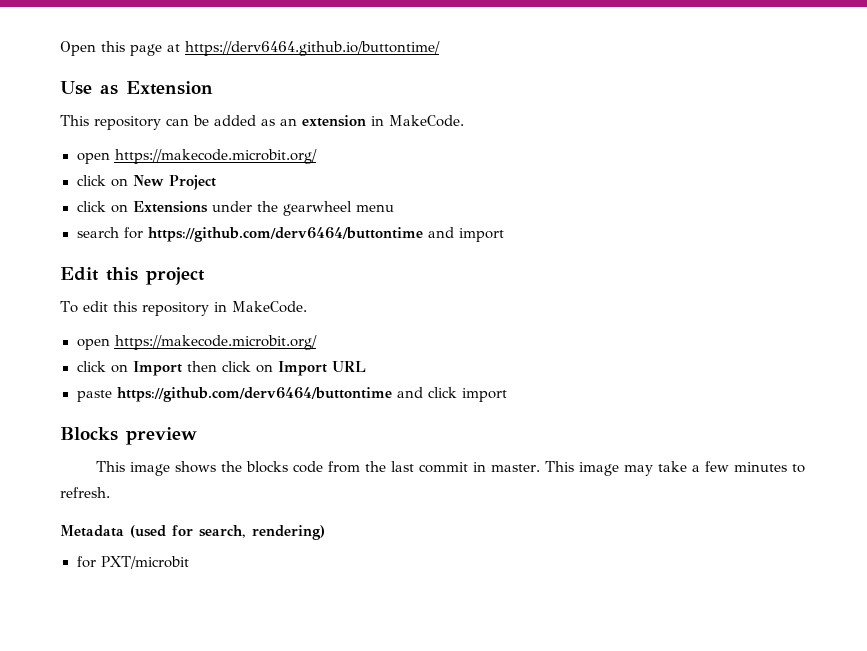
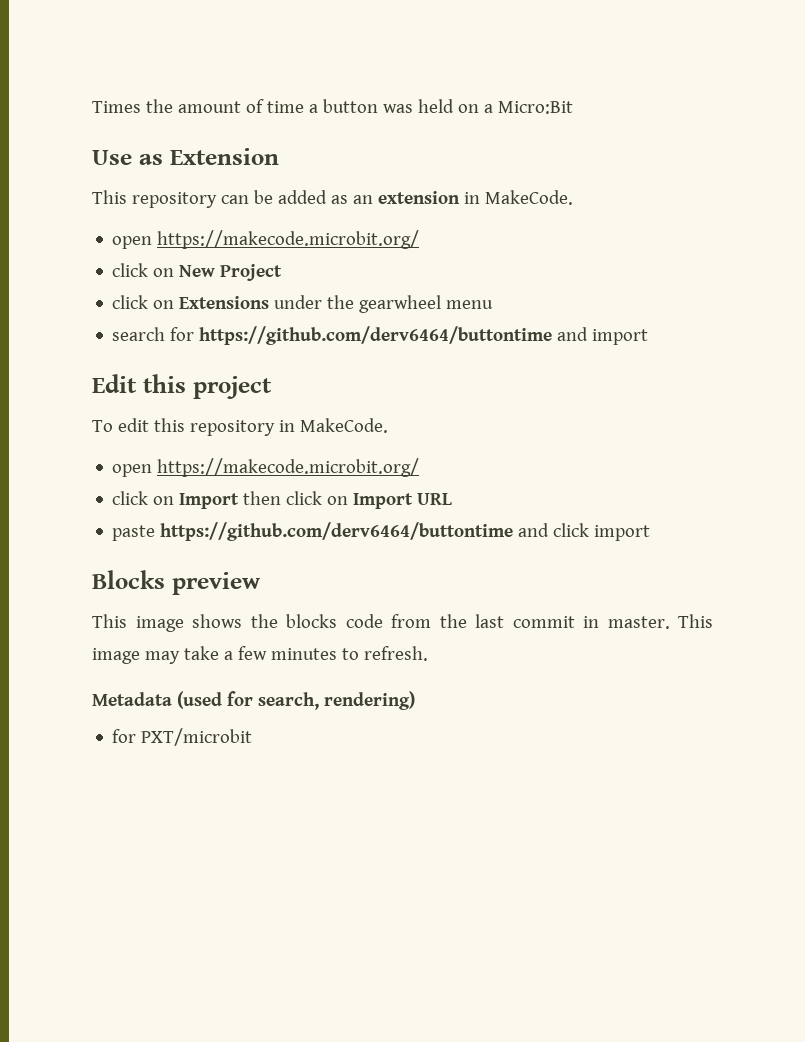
[60,41,440,56] Open this page at https://derv6464.github.io/buttontime/ -> [92,99,573,114] Times the amount of time a button was held on a Micro:Bit

